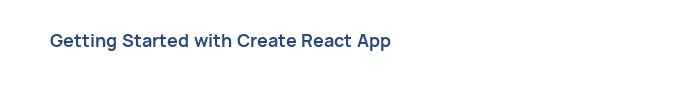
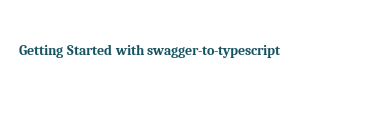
[236,34,392,51] Create React App -> [147,45,282,58] swagger-to-typescript

